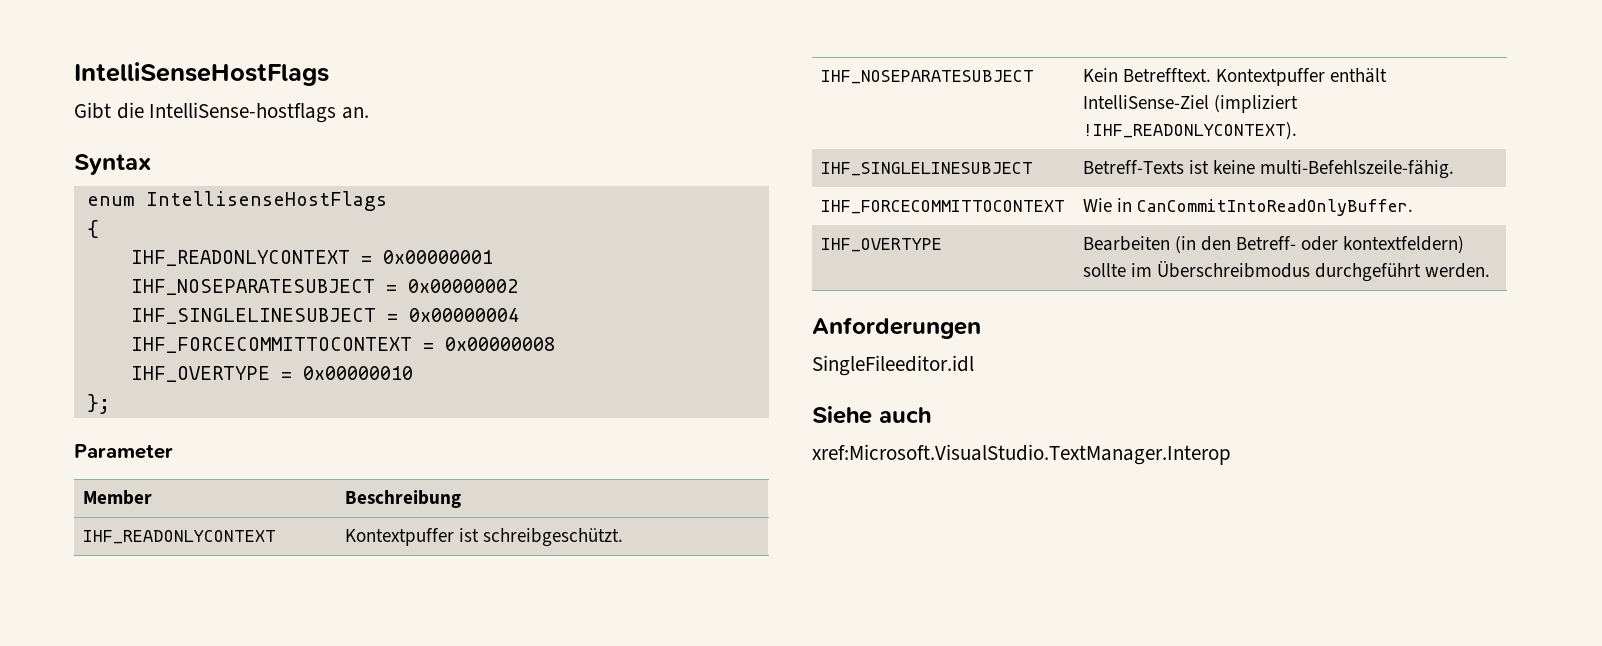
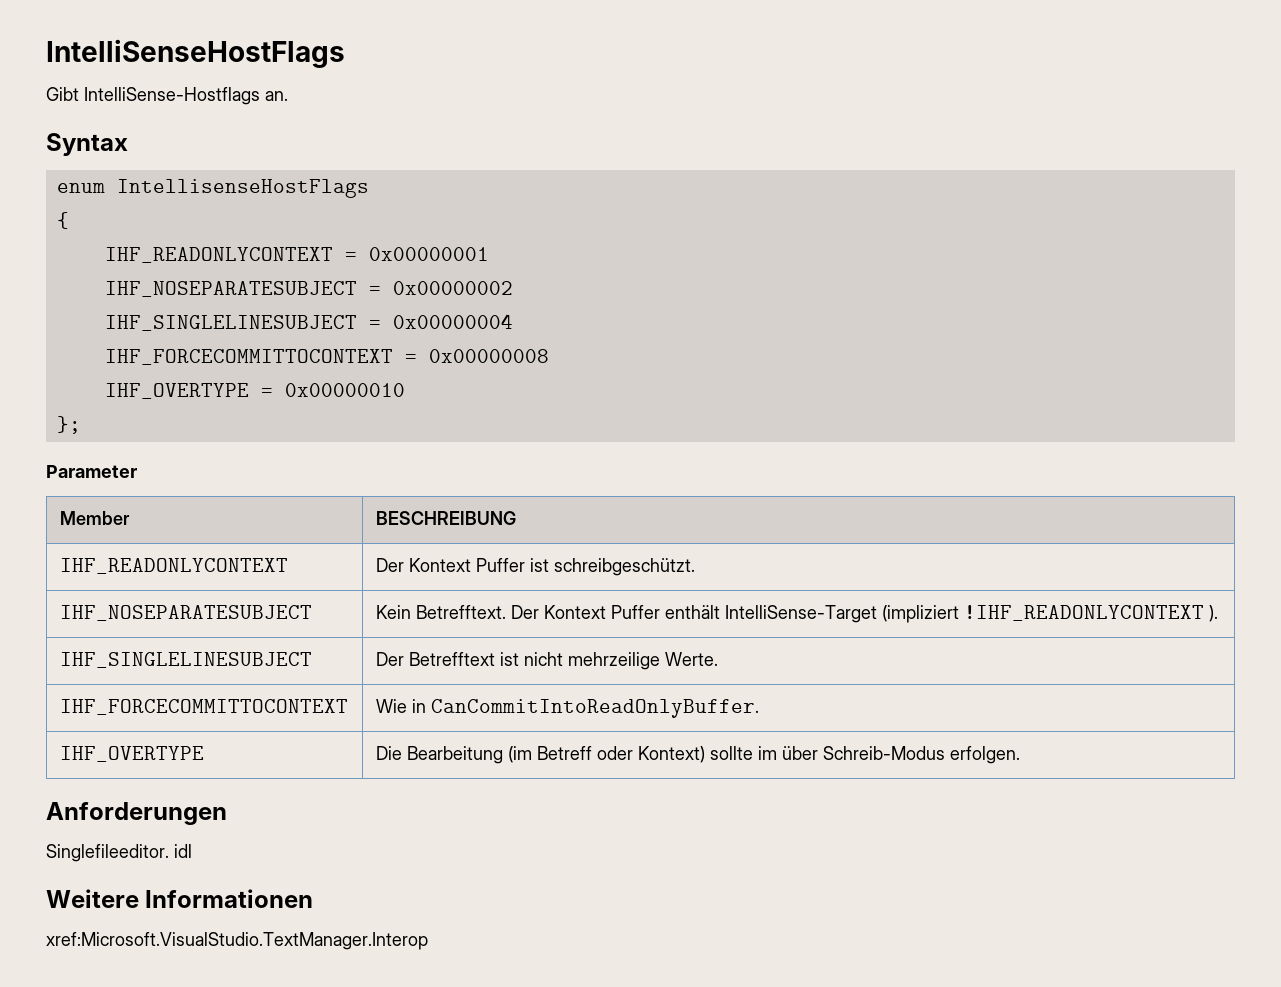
[116,102,337,123] die IntelliSense-hostflags -> [84,87,260,105] IntelliSense-Hostflags
[344,490,461,508] Beschreibung -> [375,511,516,525] BESCHREIBUNG
[344,528,454,546] Kontextpuffer -> [375,558,525,572] Der Kontext Puffer
[1215,68,1387,86] [1082,95,1298,113] [1082,122,1297,140] [820,162,1033,176] [1082,160,1454,179] Kontextpuffer enthält IntelliSense-Ziel (impliziert !IHF_READONLYCONTEXT). // IHF_SINGLELINESUBJECT | Betreff-Texts ist keine multi-Befehlszeile-fähig. -> [510,605,1218,623] [59,652,312,668] [375,652,718,670] Der Kontext Puffer enthält IntelliSense-Target (impliziert !IHF_READONLYCONTEXT ). // IHF_SINGLELINESUBJECT | Der Betrefftext ist nicht mehrzeilige Werte.
[1082,236,1465,254] [1082,261,1491,282] [812,317,981,339] [812,355,974,376] [812,406,931,424] Bearbeiten (in den Betreff- oder kontextfeldern) sollte im Überschreibmodus durchgeführt werden. // Anforderungen // SingleFileeditor.idl // Siehe auch -> [375,746,1020,764] [46,802,227,825] [46,844,192,862] [46,889,314,908] Die Bearbeitung (im Betreff oder Kontext) sollte im über Schreib-Modus erfolgen. // Anforderungen // Singlefileeditor. idl // Weitere Informationen

